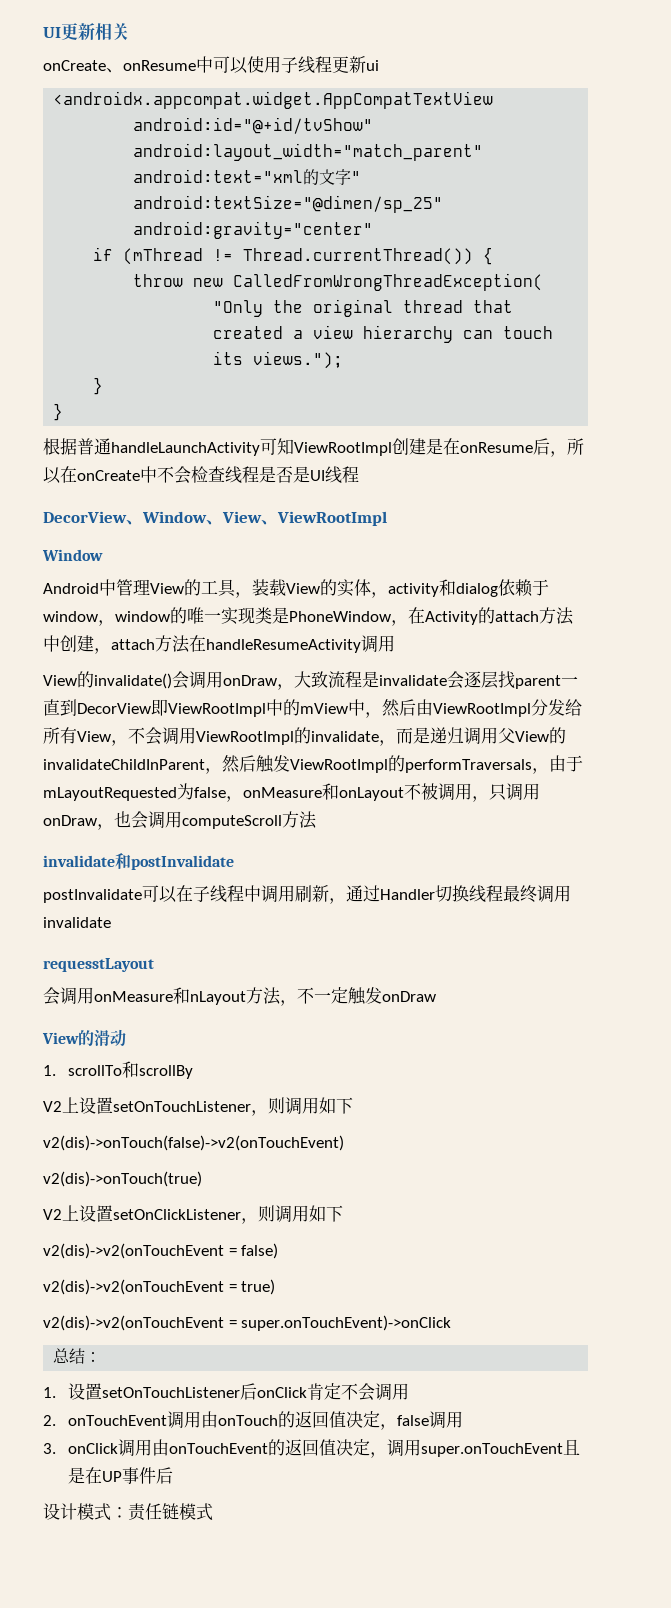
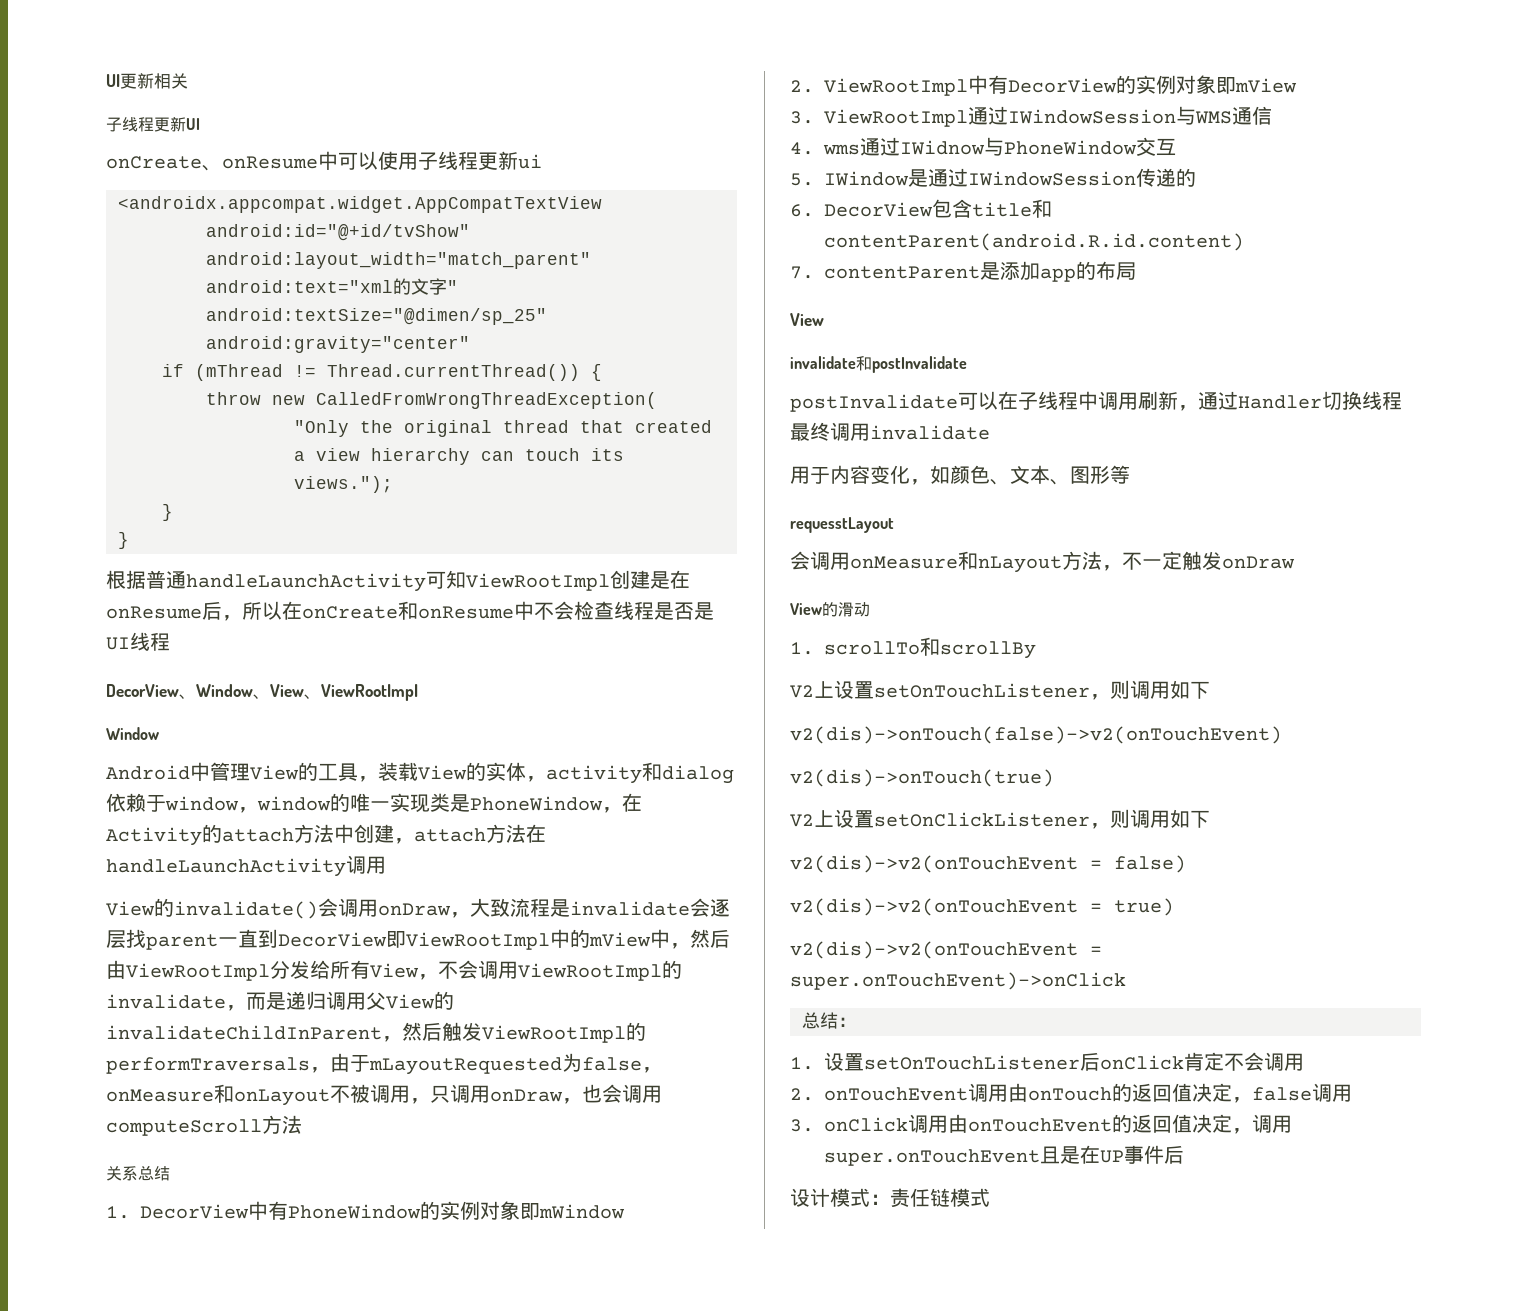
(129, 32) none -> [106,116,200,132] // 子线程更新UI
(140, 475) none -> [398,601,514,620] 和onResume
[206,639,361,653] handleResumeActivity -> [106,858,346,877] handleLaunchActivity
(317, 820) none -> [106,1166,170,1181] [106,1201,625,1220] [790,75,1297,96] [790,106,1272,127] [790,137,1176,156] [790,168,1196,187] [790,199,1052,218] [824,233,1244,251] [790,261,1136,282] [790,313,824,326] // 关系总结 // 1. DecorView中有PhoneWindow的实例对象即mWindow // 2. ViewRootImpl中有DecorView的实例对象即mView // 3. ViewRootImpl通过IWindowSession与WMS通信 // 4. wms通过IWidnow与PhoneWindow交互 // 5. IWindow是通过IWindowSession传递的 // 6. DecorView包含title和contentParent(android.R.id.content) // 7. contentParent是添加app的布局 // View
(111, 922) none -> [790,465,1130,485] // 用于内容变化，如颜色、文本、图形等

